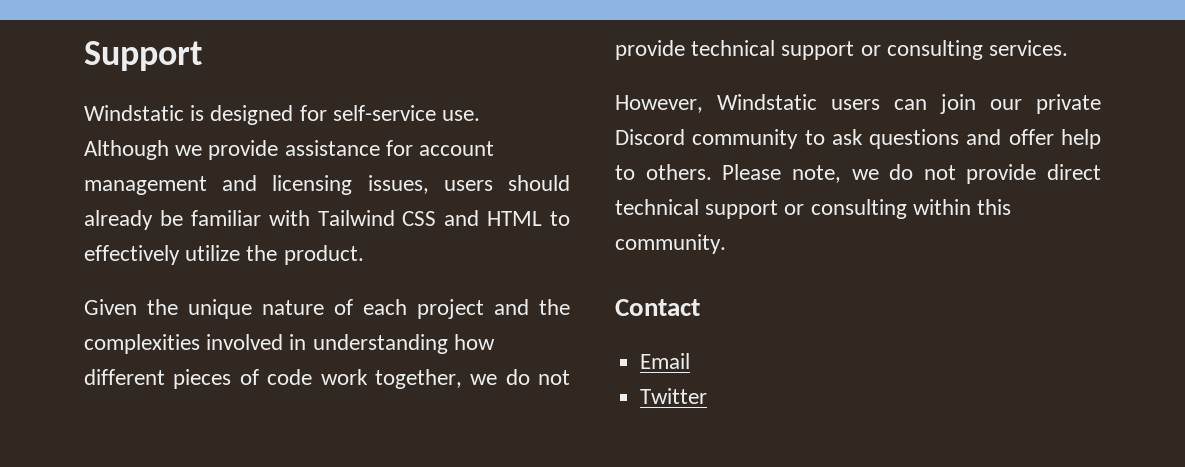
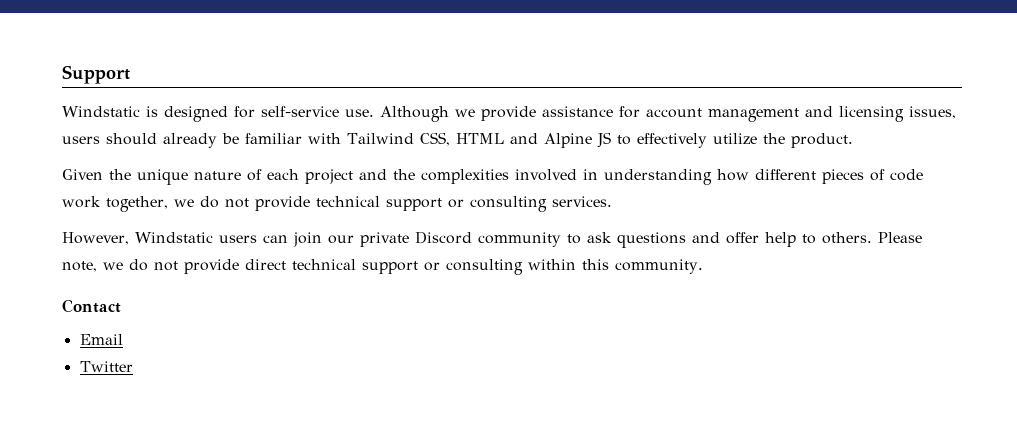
[402,210,543,226] CSS and HTML -> [419,132,611,148] CSS, HTML and Alpine JS

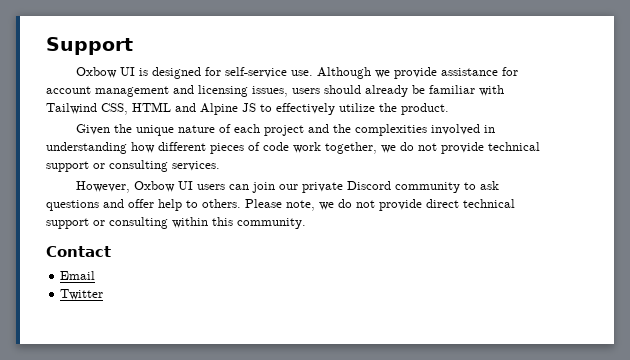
[62,106,140,117] Windstatic -> [76,67,136,78] Oxbow UI
[135,232,213,243] Windstatic -> [134,181,194,192] Oxbow UI

